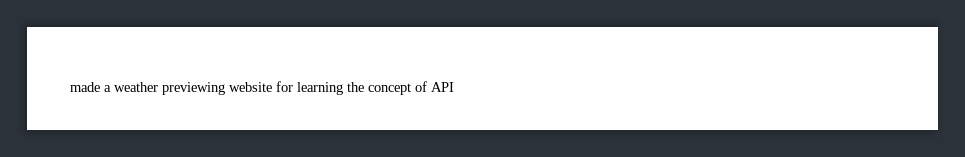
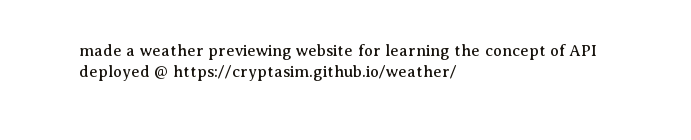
(454, 87) none -> [79,65,457,81] deployed @ https://cryptasim.github.io/weather/

